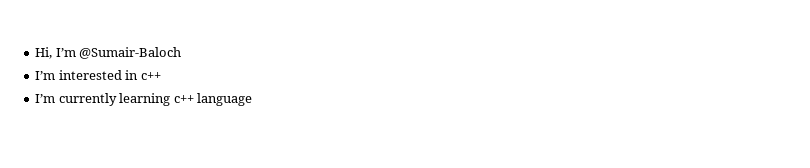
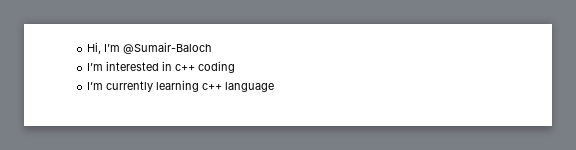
(161, 76) none -> [198,61,236,73] coding

